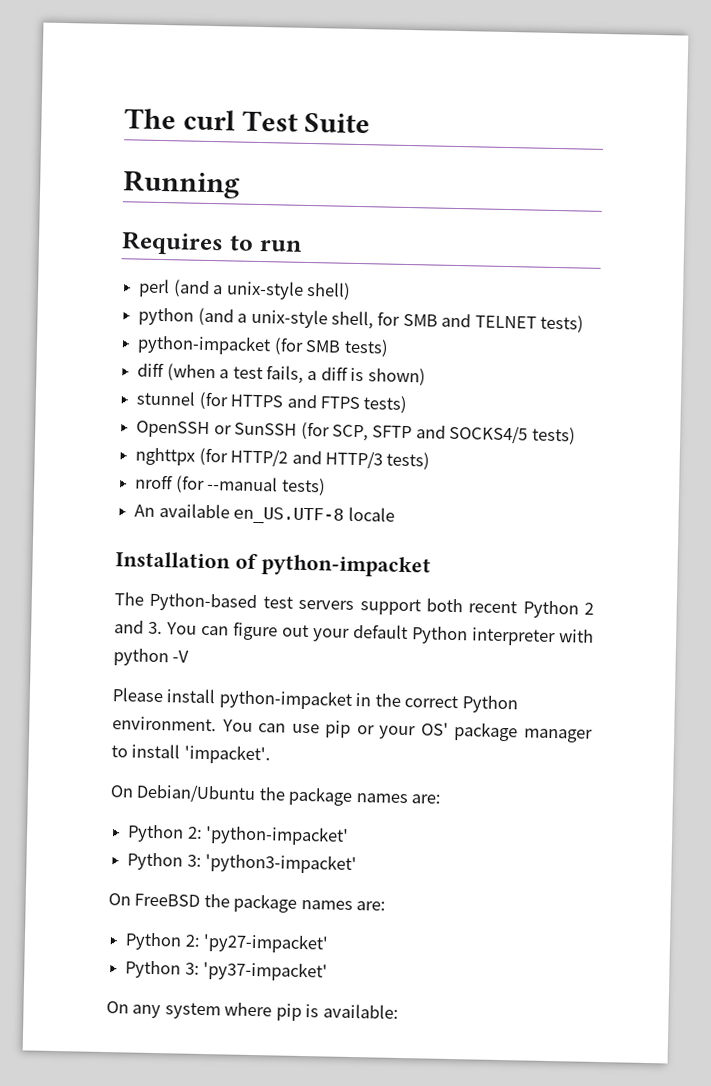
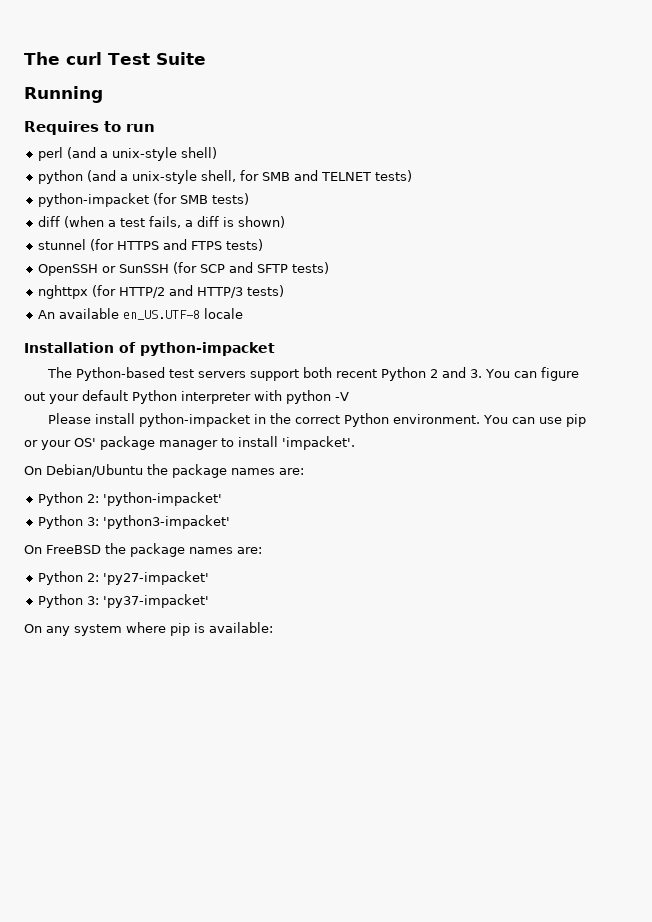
[331,424,529,444] SCP, SFTP and SOCKS4/5 -> [200,262,289,273] SCP and SFTP
[135,474,326,496] // nroff (for --manual tests) -> (285, 291) none

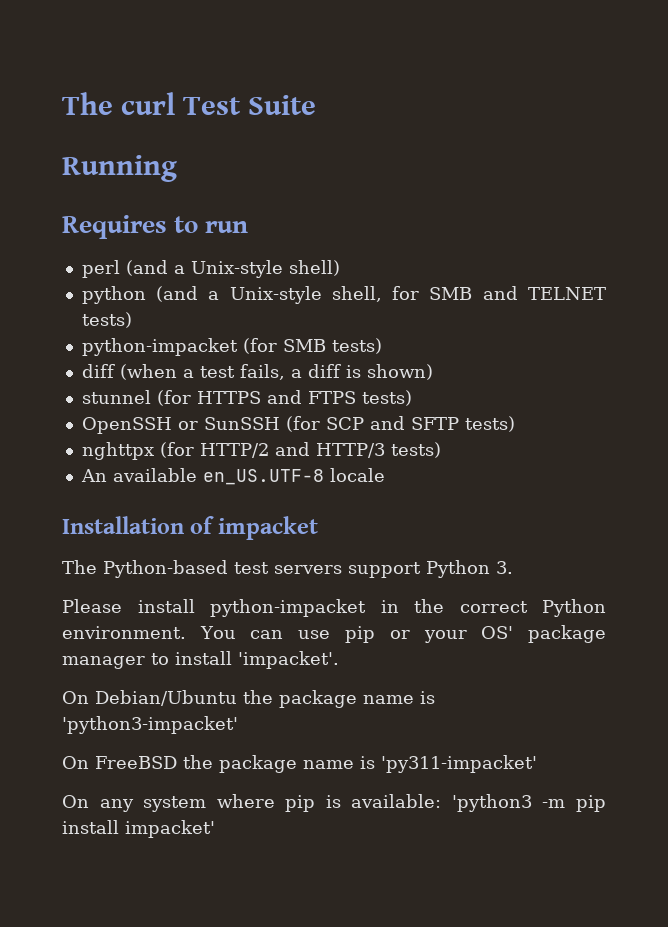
[112,147,178,161] unix-style -> [190,260,283,278] Unix-style
[132,170,198,184] unix-style -> [229,286,322,304] Unix-style
[140,342,275,356] python-impacket -> [217,516,318,540] impacket
[302,367,579,381] [24,390,349,404] both recent Python 2 and 3. You can figure out your default Python interpreter with python -V -> [426,560,513,578] Python 3.
[231,468,304,475] [38,492,223,506] [38,515,100,529] names are: // Python 2: 'python-impacket' // Python 3: -> [363,691,435,704] name is
[189,547,262,554] [38,571,210,585] [38,594,210,608] names are: // Python 2: 'py27-impacket' // Python 3: 'py37-impacket' -> [303,755,537,773] name is 'py311-impacket'
(273, 627) none -> [451,794,606,812] [62,820,215,838] 'python3 -m pip install impacket'

